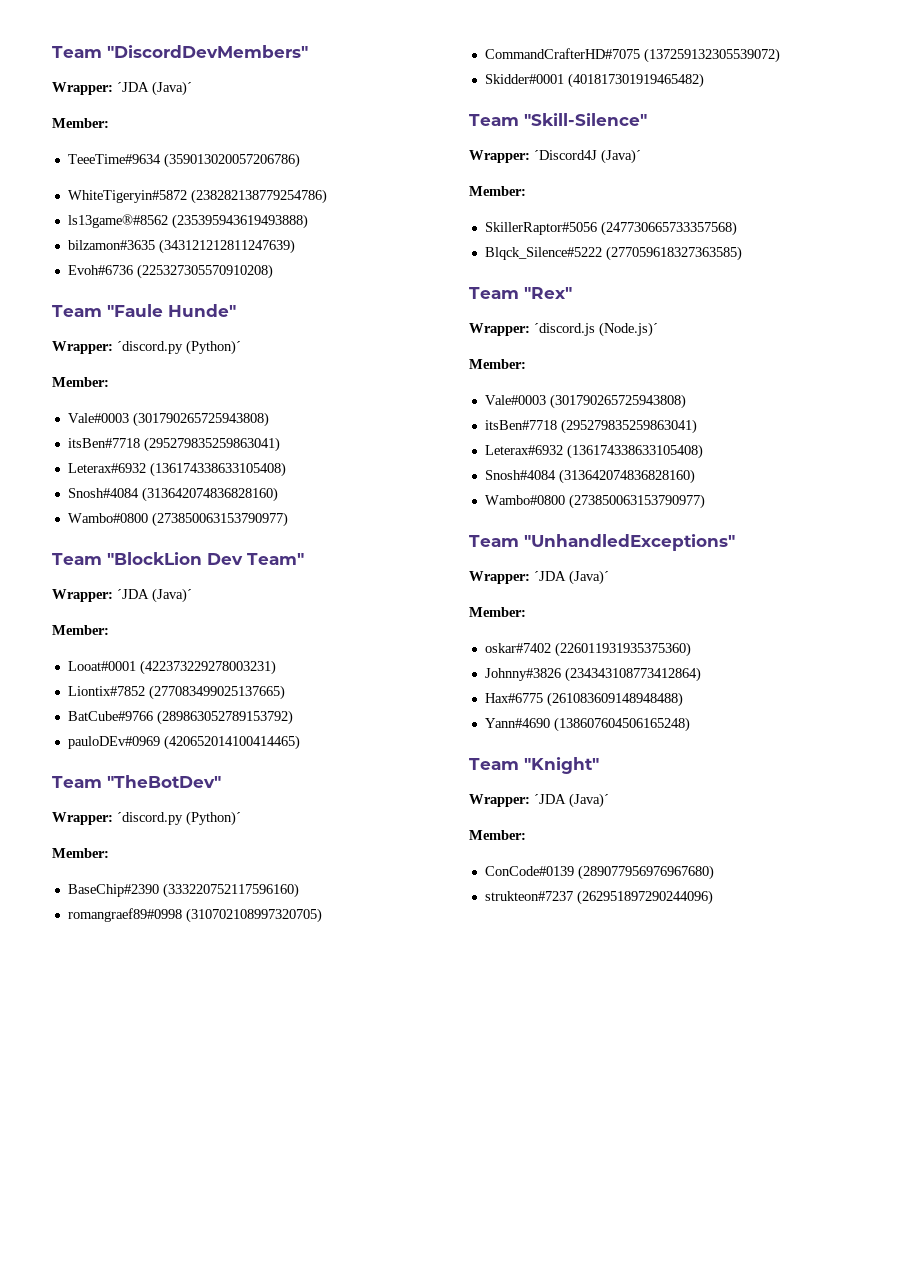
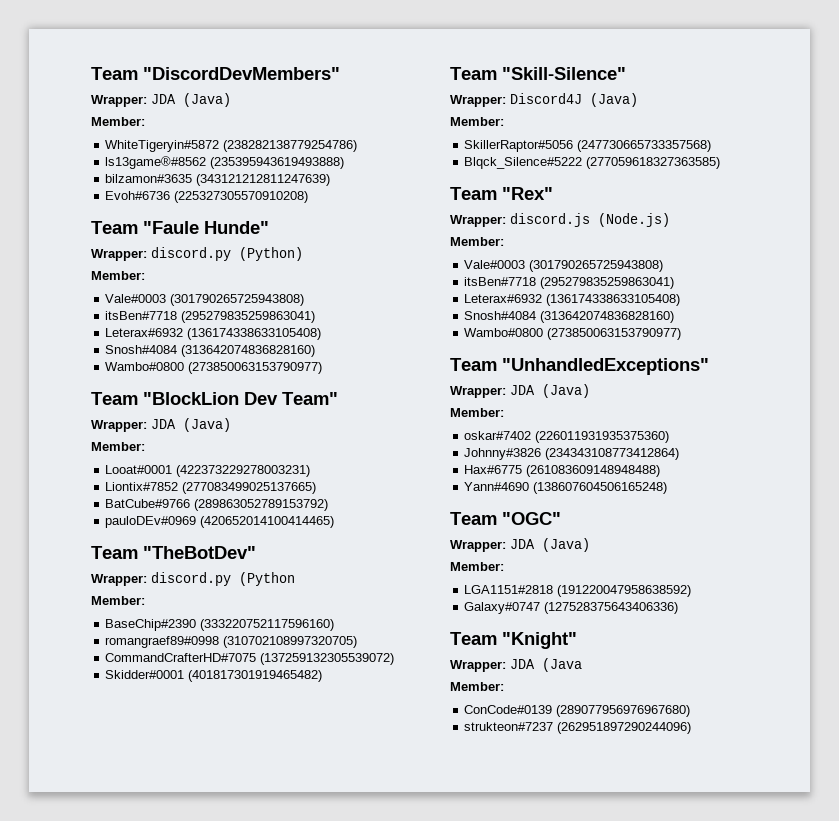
[117,81,192,96] [52,118,109,128] [67,153,300,168] ´JDA (Java)´ // Member: // TeeeTime#9634 (359013020057206786) -> [151,93,231,107] [91,117,145,126] JDA (Java) // Member:
[117,340,241,355] ´discord.py (Python)´ -> [151,247,303,261] discord.py (Python)
[117,588,192,603] ´JDA (Java)´ -> [151,418,231,432] JDA (Java)
[117,811,241,826] ´discord.py (Python)´ -> [151,572,295,586] discord.py (Python
[534,149,641,164] ´Discord4J (Java)´ -> [510,93,638,107] Discord4J (Java)
[534,322,658,337] ´discord.js (Node.js)´ -> [510,213,670,227] discord.js (Node.js)
[534,570,609,585] ´JDA (Java)´ -> [510,384,590,398] JDA (Java)
(690, 724) none -> [450,512,561,525] [450,538,590,552] [450,562,504,571] [464,585,692,597] [464,602,679,614] // Team "OGC" // Wrapper: JDA (Java) // Member: // LGA1151#2818 (191220047958638592) // Galaxy#0747 (127528375643406336)
[534,793,609,808] ´JDA (Java)´ -> [510,658,582,672] JDA (Java

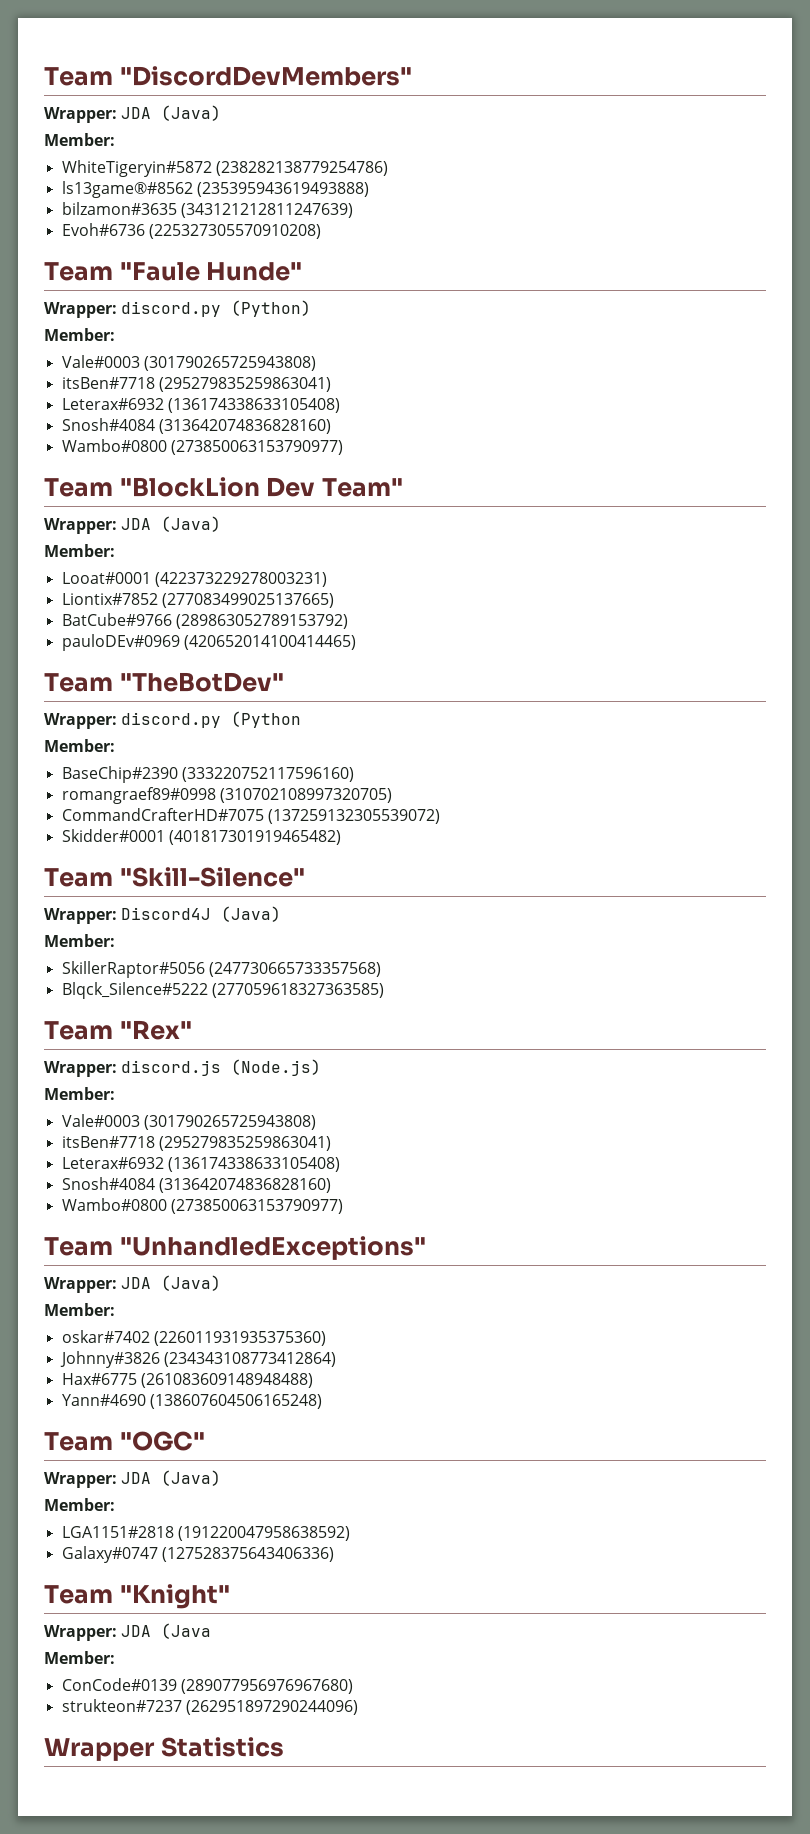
(692, 728) none -> [44,1737,284,1761] // Wrapper Statistics

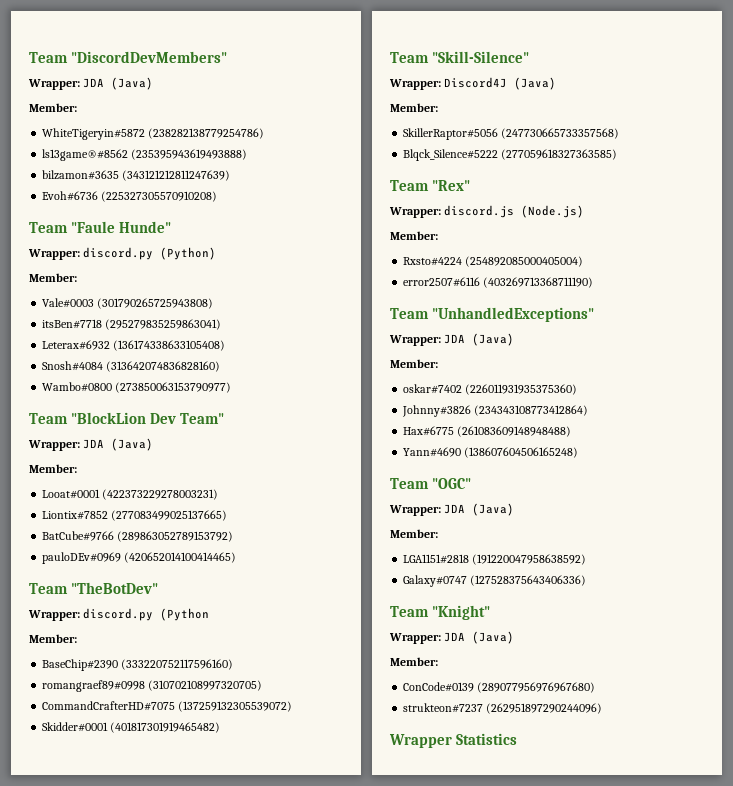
[61,1114,316,1130] [61,1136,331,1151] [61,1157,340,1172] [61,1177,331,1193] [61,1198,343,1214] Vale#0003 (301790265725943808) // itsBen#7718 (295279835259863041) // Leterax#6932 (136174338633105408) // Snosh#4084 (313642074836828160) // Wambo#0800 (273850063153790977) -> [403,256,584,267] [403,277,594,288] Rxsto#4224 (254892085000405004) // error2507#6116 (403269713368711190)
[161,1623,212,1639] (Java -> [472,631,515,644] (Java)

